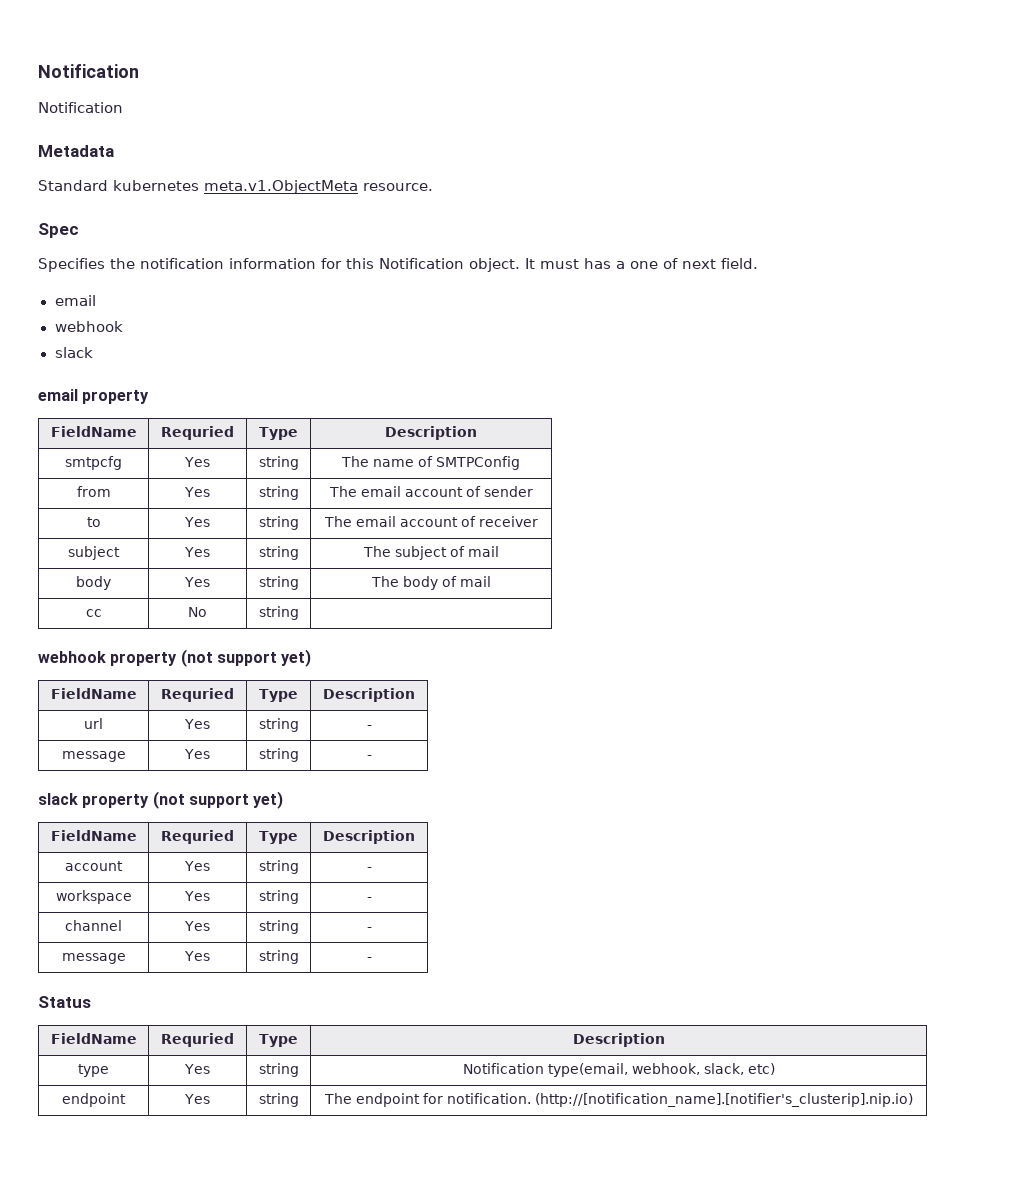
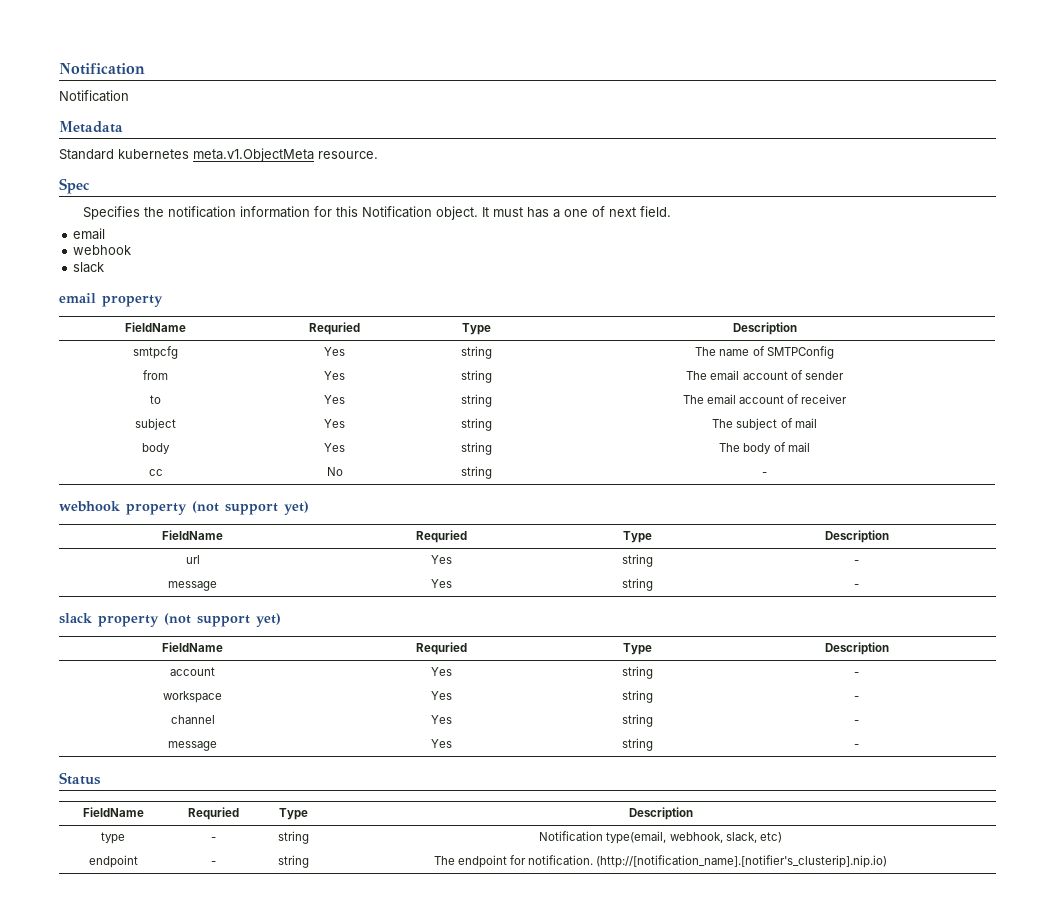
(299, 613) none -> [762,472,767,476] -
[184,1064,211,1074] Yes -> [211,837,216,841] -
[184,1094,211,1104] Yes -> [211,861,216,865] -

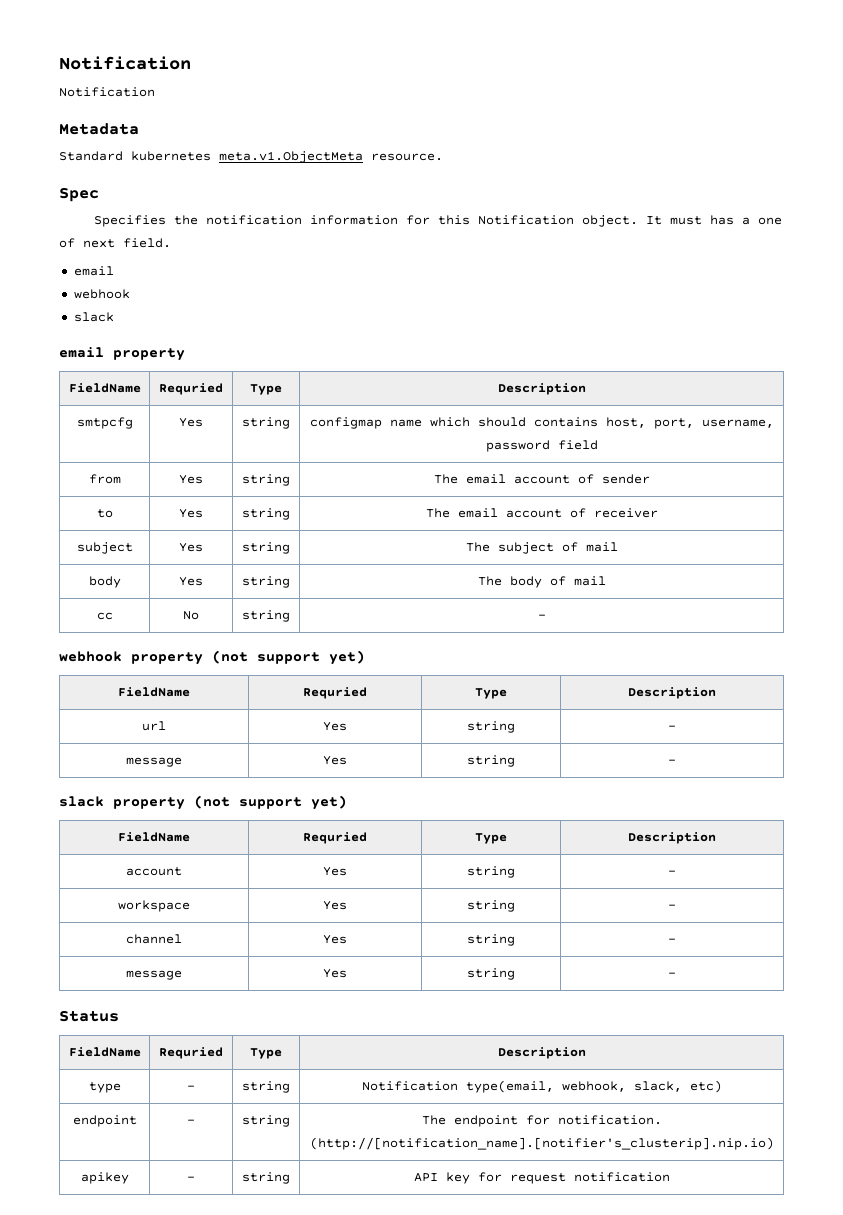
[695,346,834,359] The name of SMTPConfig -> [309,417,774,429] [485,440,598,452] configmap name which should contains host, port, username, password field
(888, 861) none -> [80,1172,129,1184] [187,1176,195,1181] [241,1172,290,1184] [413,1172,670,1184] // apikey | - | string | API key for request notification

